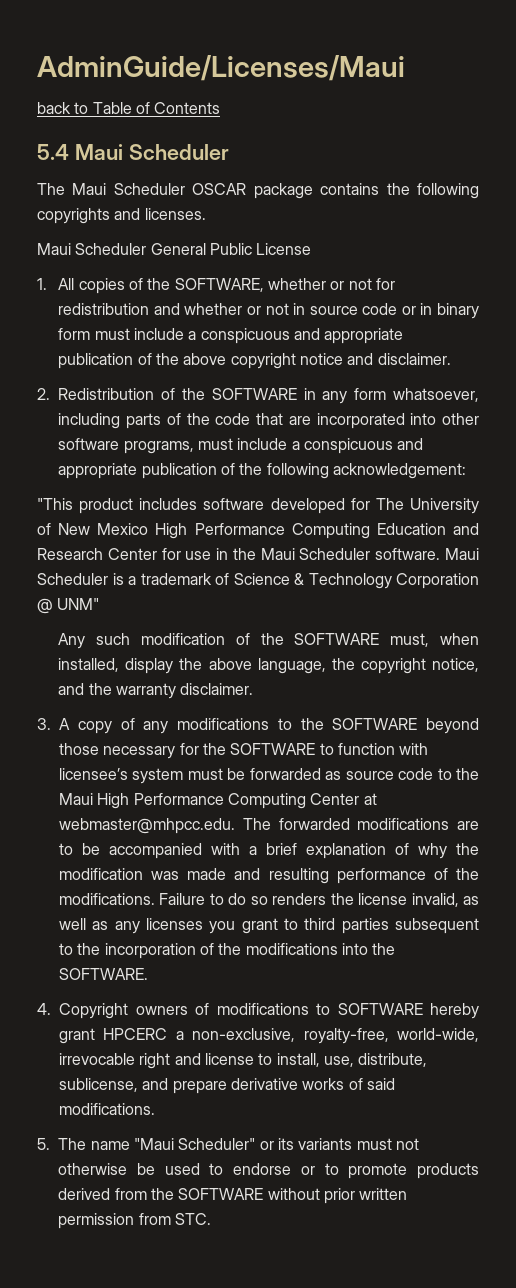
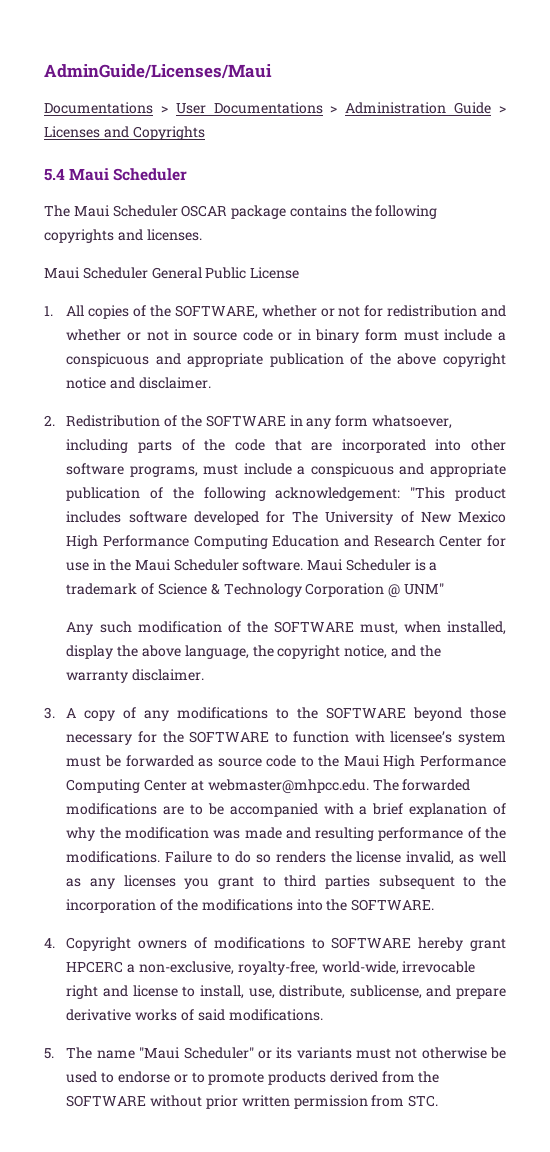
[37,102,221,114] back to Table of Contents -> [44,102,506,114] [44,126,205,140] Documentations > User Documentations > Administration Guide > Licenses and Copyrights
(466, 471) // -> (401, 494) none

